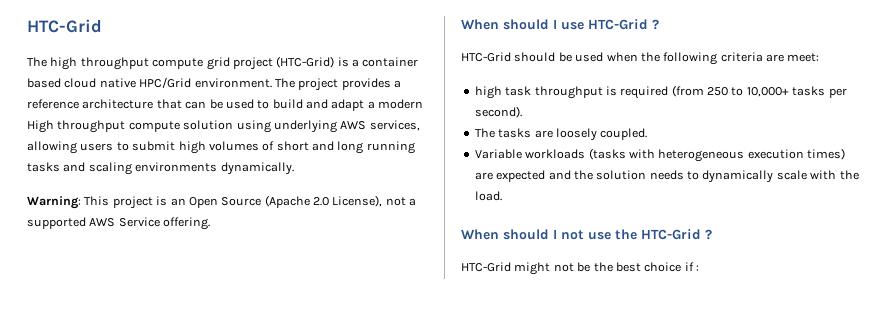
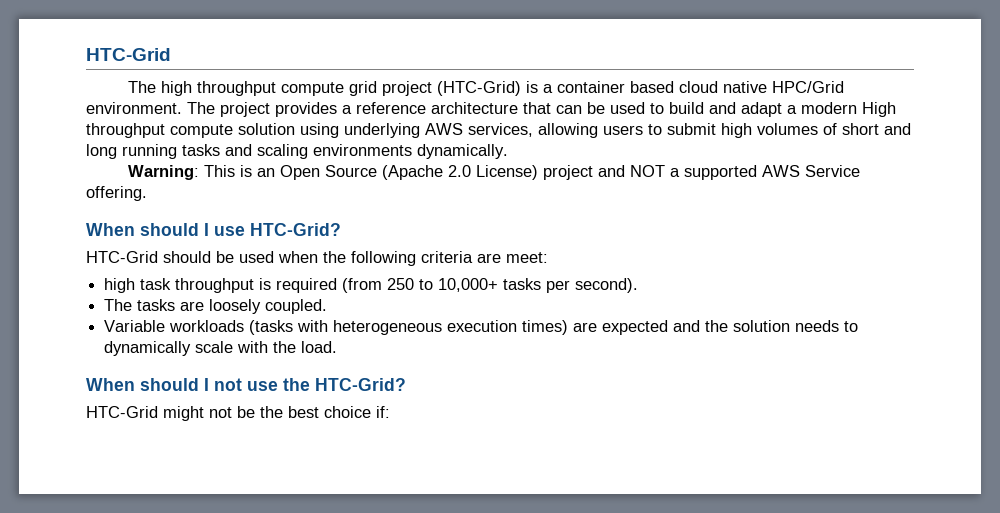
[112,196,153,209] project -> (235, 171) none
[332,195,406,207] License), not -> [475,165,665,180] License) project and NOT
[588,19,659,30] HTC-Grid ? -> [250,223,341,236] HTC-Grid?
[641,229,712,240] HTC-Grid ? -> [315,378,406,391] HTC-Grid?
[684,262,699,271] if : -> [376,406,390,418] if:

